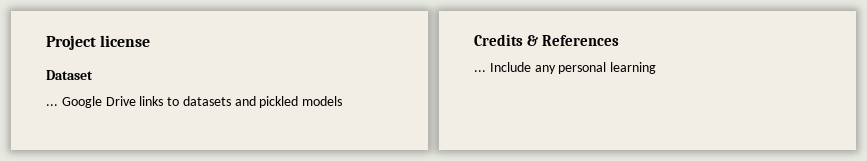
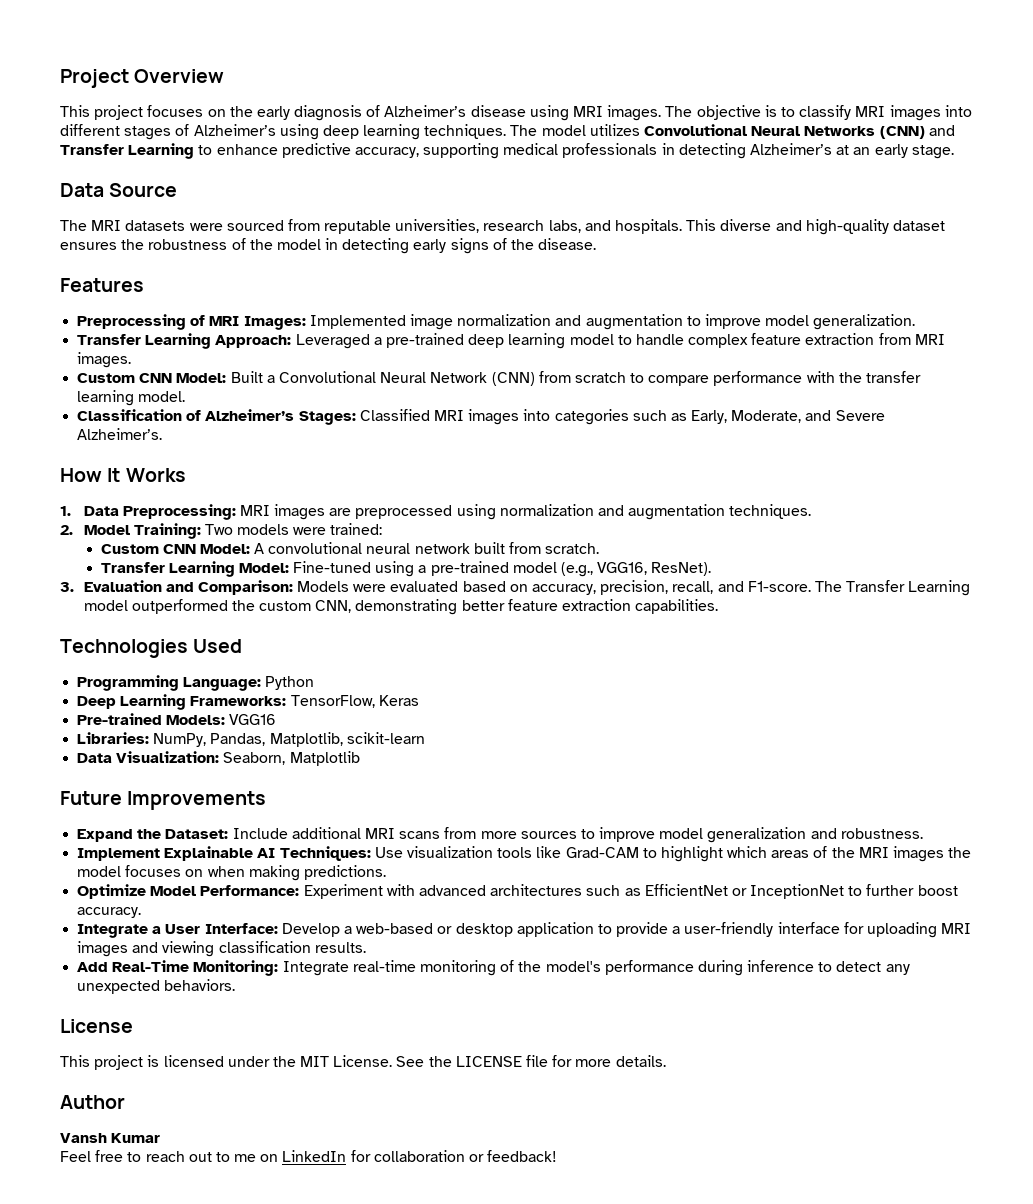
[100,35,151,47] [46,70,93,80] [46,96,343,108] [474,34,619,46] [474,62,657,74] license // Dataset // ... Google Drive links to datasets and pickled models // Credits & References // ... Include any personal learning -> [134,69,225,83] [60,105,972,121] [60,124,955,140] [60,143,954,159] [60,183,178,197] [60,219,945,235] [60,238,597,254] [60,278,144,292] [77,314,916,330] [77,333,945,349] [77,352,132,368] [77,371,922,386] [77,390,186,406] [77,409,885,425] [77,428,163,440] [60,468,186,482] [60,504,812,520] [60,523,383,539] [100,542,600,554] [100,561,712,577] [60,580,971,596] [83,599,719,615] [60,639,243,658] [77,675,315,691] [77,694,419,710] [77,713,277,725] [77,732,425,747] [77,751,360,766] [60,791,267,810] [77,827,923,843] [77,846,972,862] [77,865,386,881] [77,884,958,899] [77,907,142,918] [77,922,972,938] [77,941,366,957] [77,960,910,976] [77,979,236,994] [60,1019,133,1033] [60,1055,666,1070] [60,1095,125,1109] [60,1133,161,1143] [60,1150,558,1162] Overview // This project focuses on the early diagnosis of Alzheimer’s disease using MRI images. The objective is to classify MRI images into different stages of Alzheimer’s using deep learning techniques. The model utilizes Convolutional Neural Networks (CNN) and Transfer Learning to enhance predictive accuracy, supporting medical professionals in detecting Alzheimer’s at an early stage. // Data Source // The MRI datasets were sourced from reputable universities, research labs, and hospitals. This diverse and high-quality dataset ensures the robustness of the model in detecting early signs of the disease. // Features // Preprocessing of MRI Images: Implemented image normalization and augmentation to improve model generalization. // Transfer Learning Approach: Leveraged a pre-trained deep learning model to handle complex feature extraction from MRI images. // Custom CNN Model: Built a Convolutional Neural Network (CNN) from scratch to compare performance with the transfer learning model. // Classification of Alzheimer’s Stages: Classified MRI images into categories such as Early, Moderate, and Severe Alzheimer’s. // How It Works // 1. Data Preprocessing: MRI images are preprocessed using normalization and augmentation techniques. // 2. Model Training: Two models were trained: // Custom CNN Model: A convolutional neural network built from scratch. // Transfer Learning Model: Fine-tuned using a pre-trained model (e.g., VGG16, ResNet). // 3. Evaluation and Comparison: Models were evaluated based on accuracy, precision, recall, and F1-score. The Transfer Learning model outperformed the custom CNN, demonstrating better feature extraction capabilities. // Technologies Used // Programming Language: Python // Deep Learning Frameworks: TensorFlow, Keras // Pre-trained Models: VGG16 // Libraries: NumPy, Pandas, Matplotlib, scikit-learn // Data Visualization: Seaborn, Matplotlib // Future Improvements // Expand the Dataset: Include additional MRI scans from more sources to improve model generalization and robustness. // Implement Explainable AI Techniques: Use visualization tools like Grad-CAM to highlight which areas of the MRI images the model focuses on when making predictions. // Optimize Model Performance: Experiment with advanced architectures such as EfficientNet or InceptionNet to further boost accuracy. // Integrate a User Interface: Develop a web-based or desktop application to provide a user-friendly interface for uploading MRI images and viewing classification results. // Add Real-Time Monitoring: Integrate real-time monitoring of the model's performance during inference to detect any unexpected behaviors. // License // This project is licensed under the MIT License. See the LICENSE file for more details. // Author // Vansh Kumar // Feel free to reach out to me on LinkedIn for collaboration or feedback!

